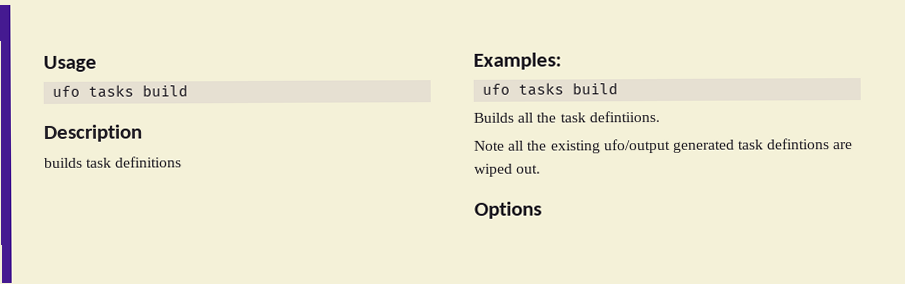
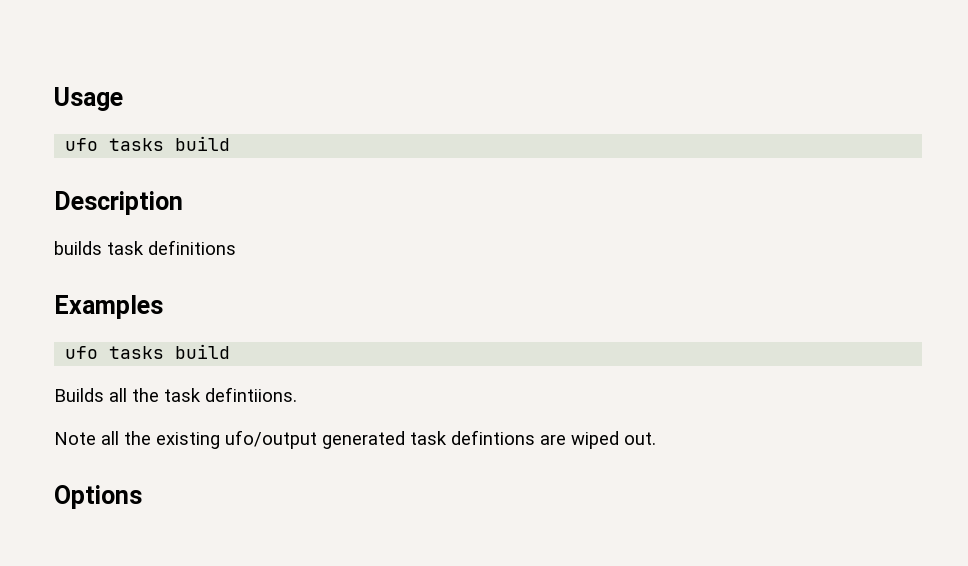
[473,52,562,70] Examples: -> [54,295,163,319] Examples

